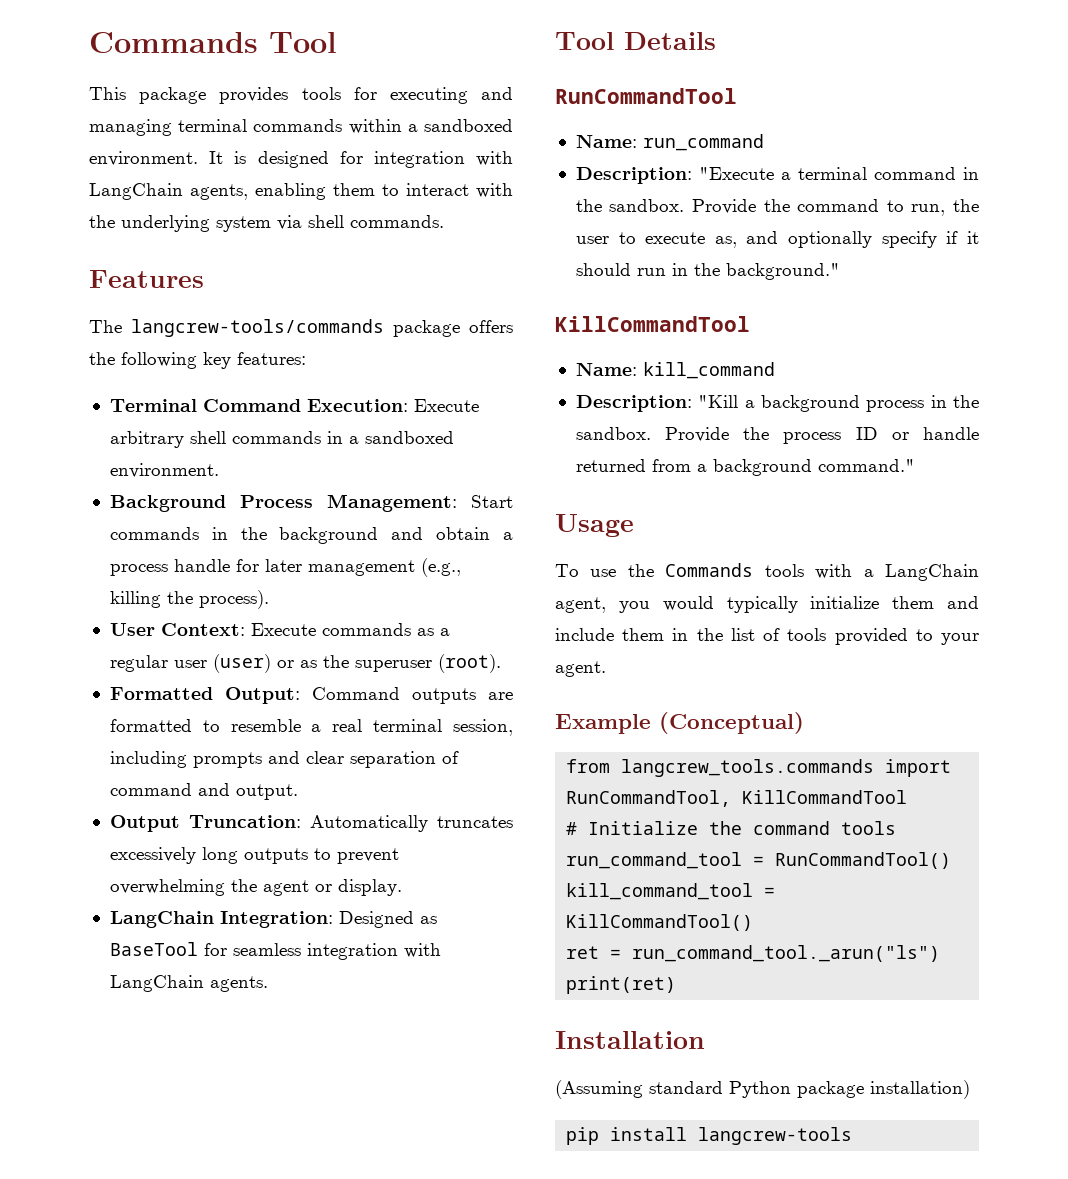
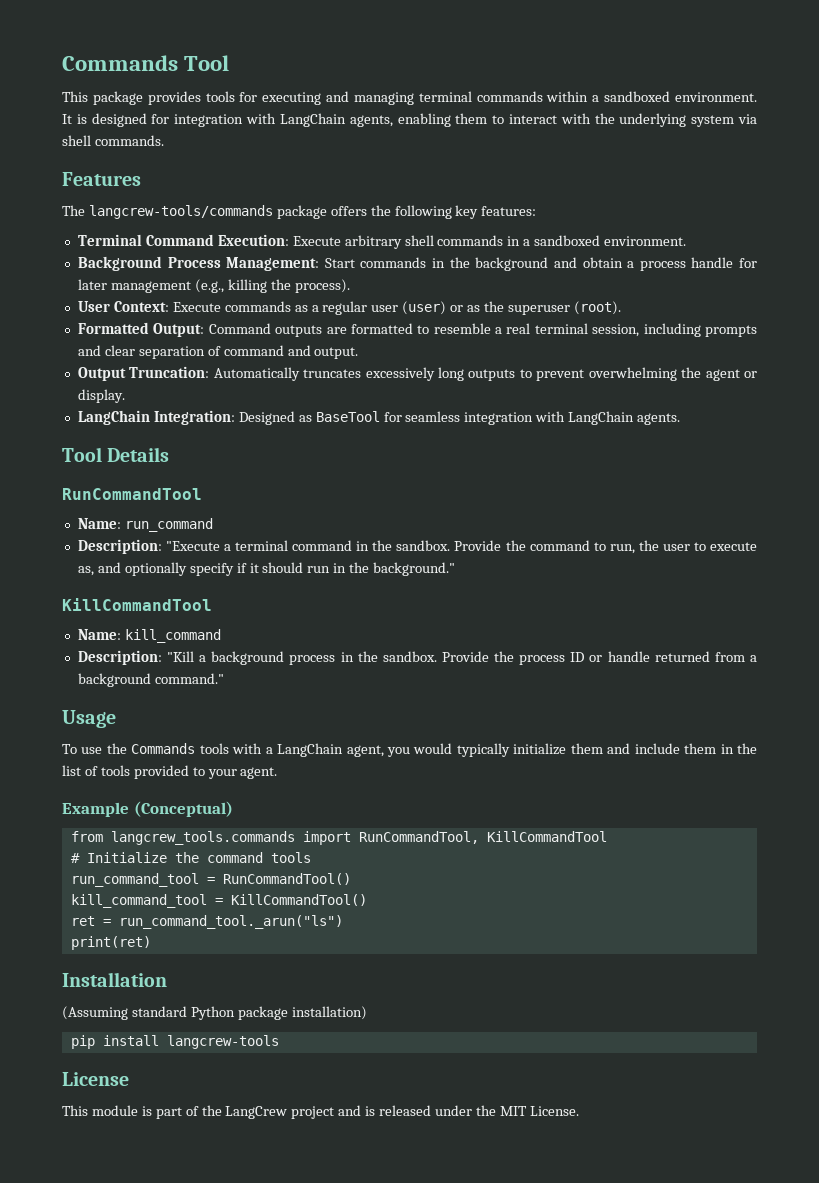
(853, 1136) none -> [62,1072,129,1086] [62,1105,579,1119] // License // This module is part of the LangCrew project and is released under the MIT License.

